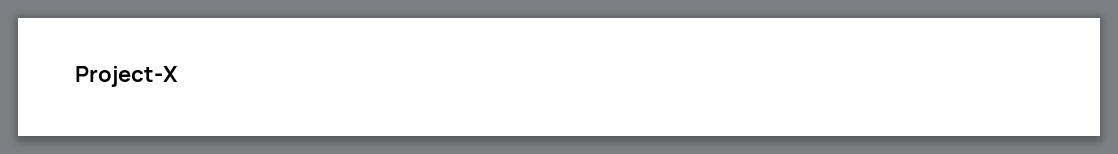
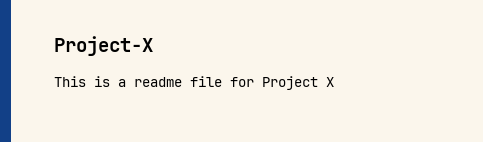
(178, 76) none -> [54,76,334,90] // This is a readme file for Project X

